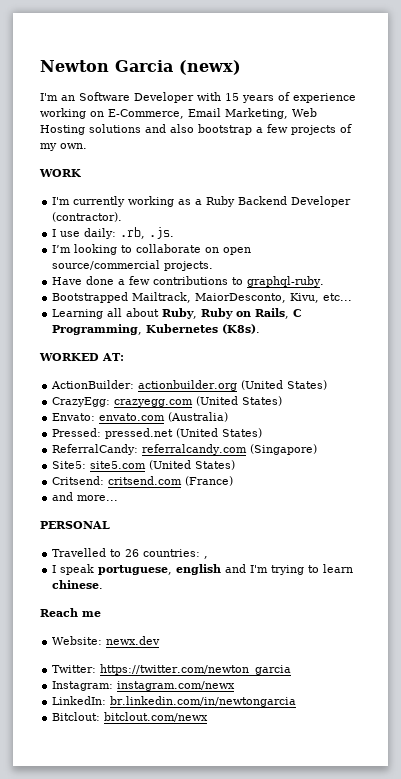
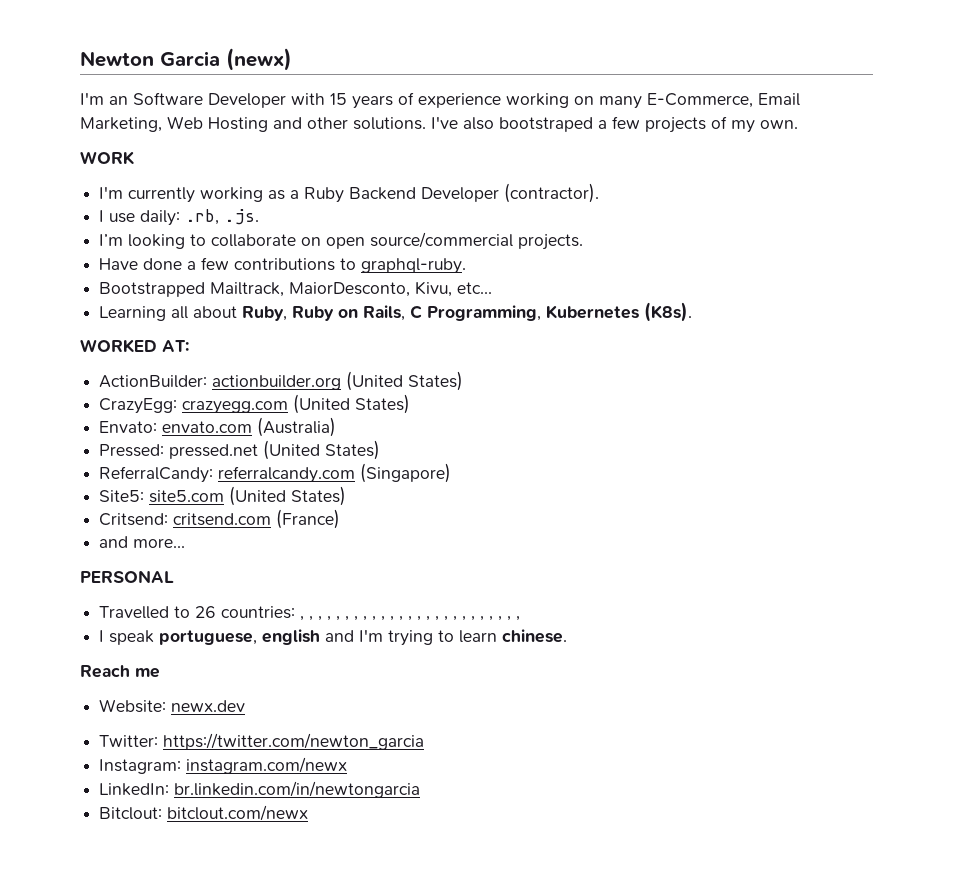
(104, 114) none -> [599,96,642,109] many
[89,124,252,135] solutions and also bootstrap -> [273,116,593,132] and other solutions. I've also bootstraped
(209, 557) none -> [309,616,521,621] , , , , , , , , , , , , , , , , , , , , , , , ,

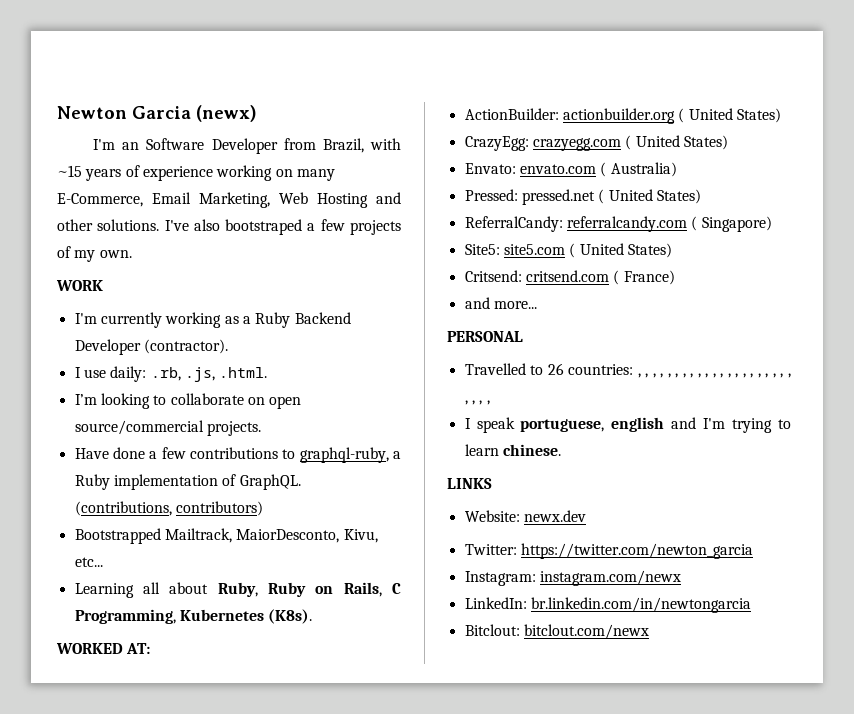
[291,93,347,105] with 15 -> [283,138,401,153] [57,165,82,177] from Brazil, with ~15
[224,209,260,225] .js. -> [184,367,268,382] .js, .html.
[361,258,467,274] graphql-ruby. -> [299,447,401,463] [74,474,301,490] [74,501,263,516] graphql-ruby, a Ruby implementation of GraphQL. (contributions, contributors)
[346,371,404,391] (United -> [678,108,733,123] ( United
[293,394,351,414] (United -> [625,135,680,150] ( United
[257,417,337,437] (Australia) -> [600,162,677,177] ( Australia)
[263,440,321,460] (United -> [598,189,653,204] ( United
[360,463,452,483] (Singapore) -> [691,216,772,232] ( Singapore)
[229,486,287,506] (United -> [569,243,624,258] ( United
[276,509,341,529] (France) -> [613,270,675,285] ( France)
[80,665,160,678] Reach me -> [447,478,492,489] LINKS

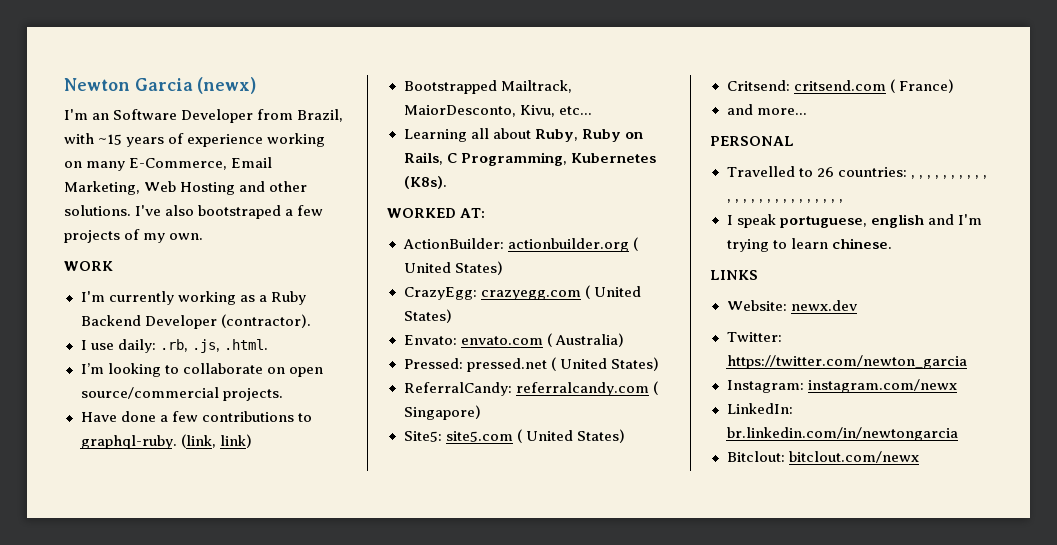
[299,447,401,463] [74,474,301,490] [74,501,263,516] graphql-ruby, a Ruby implementation of GraphQL. (contributions, contributors) -> [80,434,252,449] graphql-ruby. (link, link)

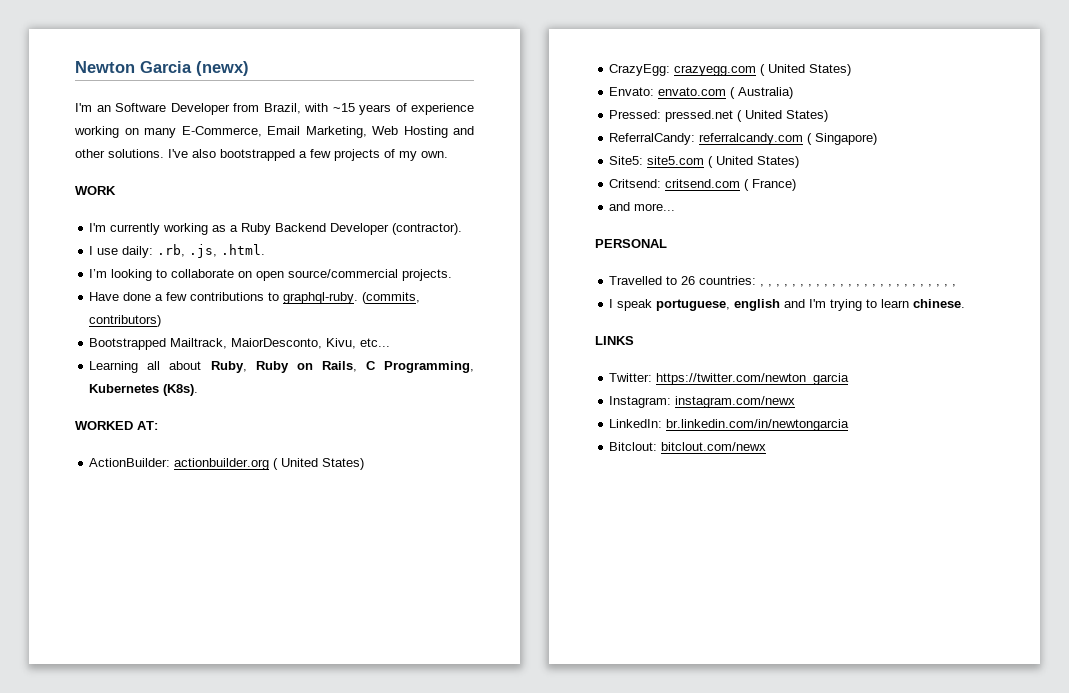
[198,205,282,219] bootstraped -> [220,149,295,161] bootstrapped
[180,434,252,448] (link, link) -> [362,292,421,304] [89,315,162,327] (commits, contributors)
[726,300,858,311] // Website: newx.dev -> (634, 340) none

